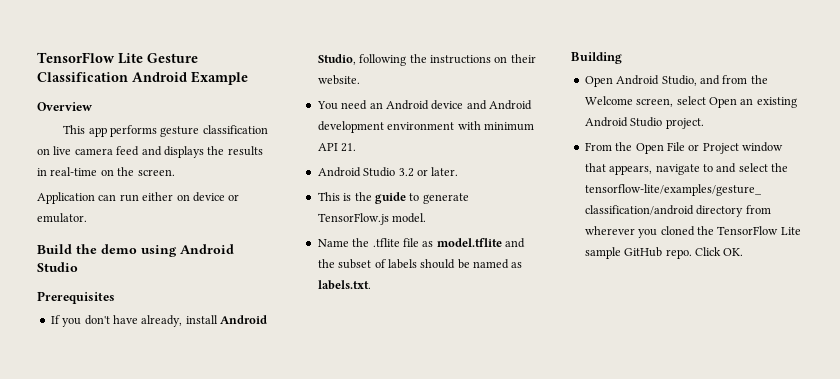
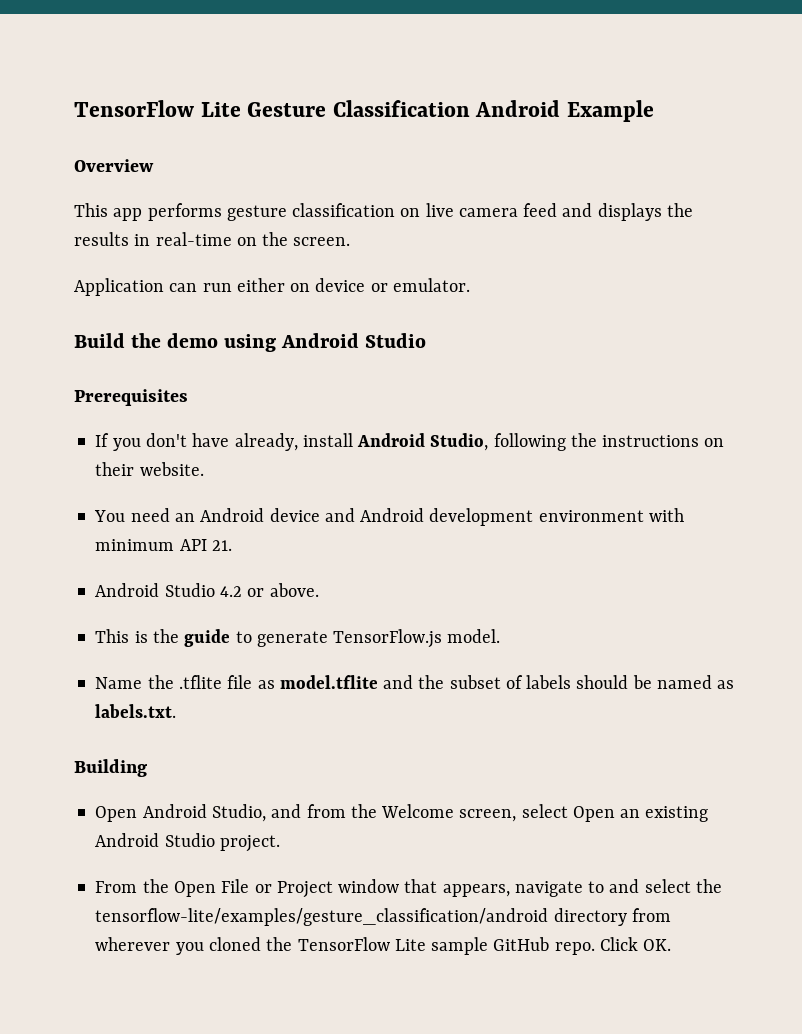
[398,167,459,177] 3.2 or later. -> [219,583,319,597] 4.2 or above.

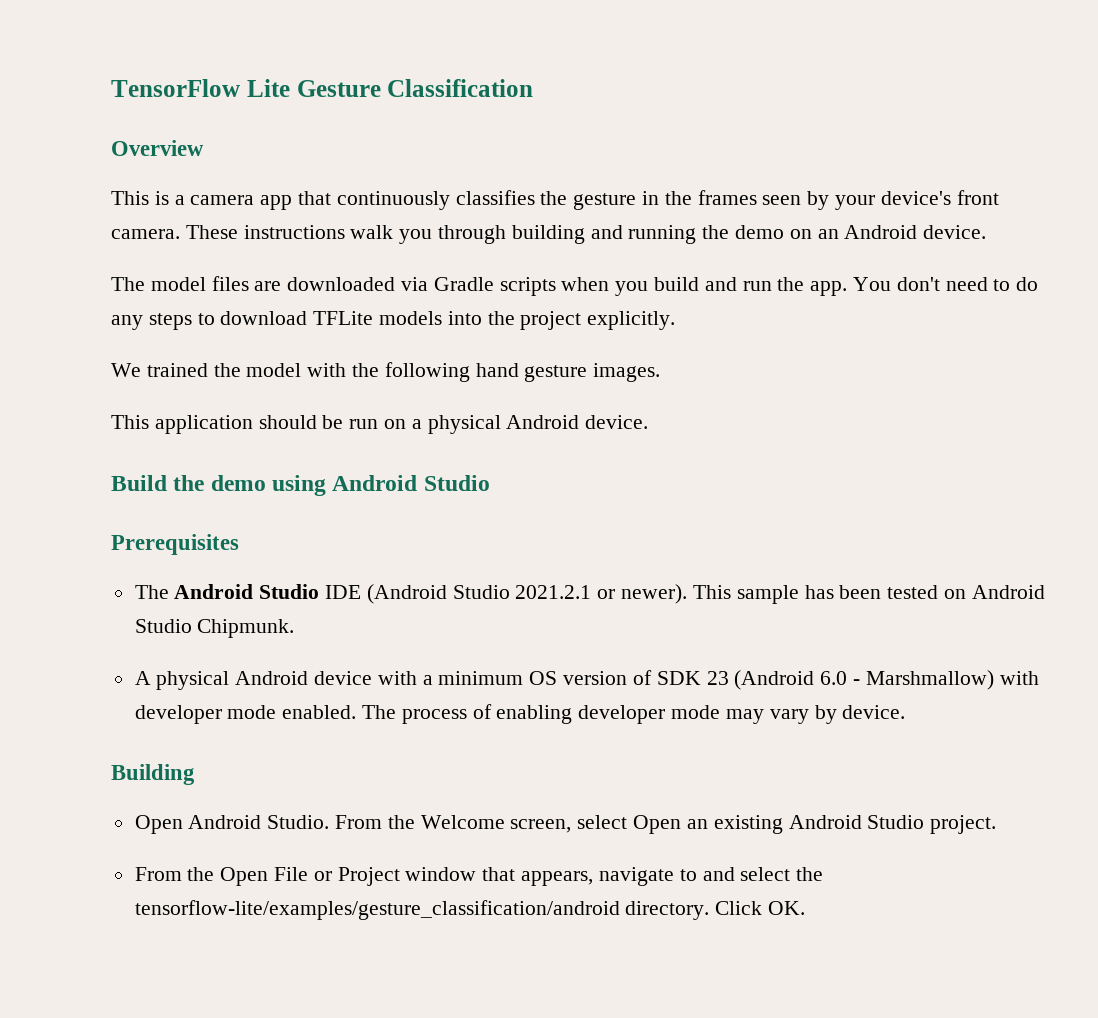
[475,100,655,122] Android Example -> (534, 88) none
[113,203,693,221] [74,232,351,246] [74,278,470,296] app performs gesture classification on live camera feed and displays the results in real-time on the screen. // Application can run either on device or emulator. -> [154,190,999,210] [111,225,987,244] [111,276,1039,296] [111,311,676,330] [111,362,661,382] [111,415,649,434] is a camera app that continuously classifies the gesture in the frames seen by your device's front camera. These instructions walk you through building and running the demo on an Android device. // The model files are downloaded via Gradle scripts when you build and run the app. You don't need to do any steps to download TFLite models into the project explicitly. // We trained the model with the following hand gesture images. // This application should be run on a physical Android device.
[95,433,725,451] [95,462,204,476] [94,508,684,526] [95,539,232,551] [95,583,319,597] [95,629,501,648] [95,675,735,689] [95,704,177,718] If you don't have already, install Android Studio, following the instructions on their website. // You need an Android device and Android development environment with minimum API 21. // Android Studio 4.2 or above. // This is the guide to generate TensorFlow.js model. // Name the .tflite file as model.tflite and the subset of labels should be named as labels.txt. -> [134,584,1045,604] [134,619,295,638] [134,670,1039,690] [134,704,906,724] The Android Studio IDE (Android Studio 2021.2.1 or newer). This sample has been tested on Android Studio Chipmunk. // A physical Android device with a minimum OS version of SDK 23 (Android 6.0 - Marshmallow) with developer mode enabled. The process of enabling developer mode may vary by device.
[211,804,346,822] Studio, and from -> [267,815,383,829] Studio. From
[553,908,671,926] [95,937,595,955] directory from wherever you cloned the TensorFlow Lite sample GitHub repo. -> [625,901,710,920] directory.

